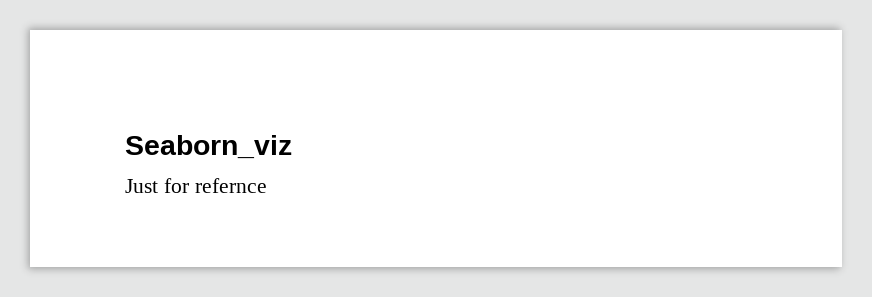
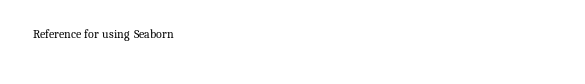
[125,135,292,159] [125,178,267,193] Seaborn_viz // Just for refernce -> [33,29,174,41] Reference for using Seaborn

